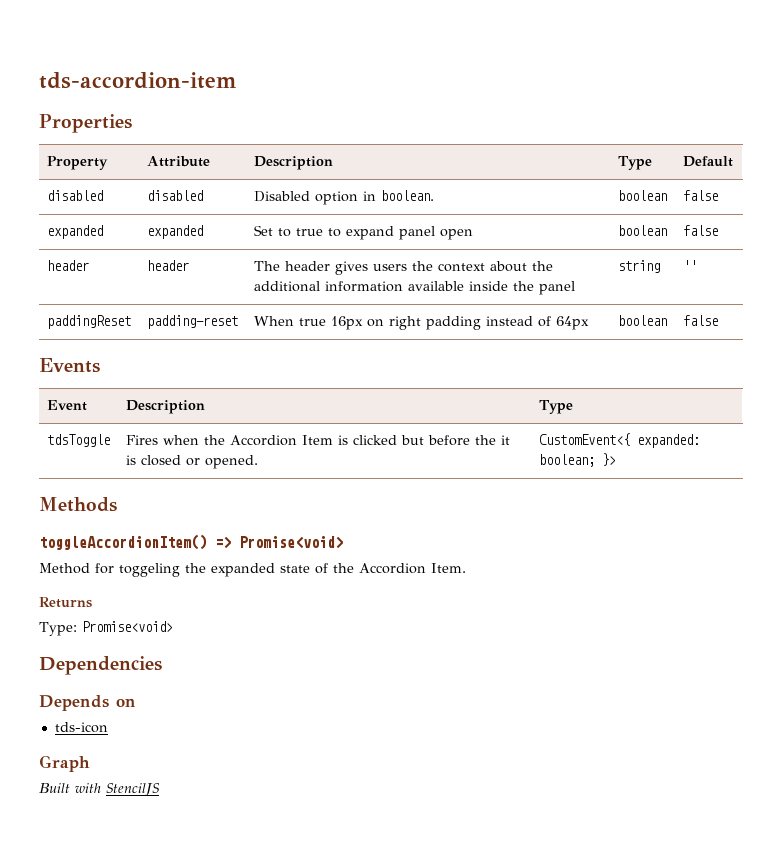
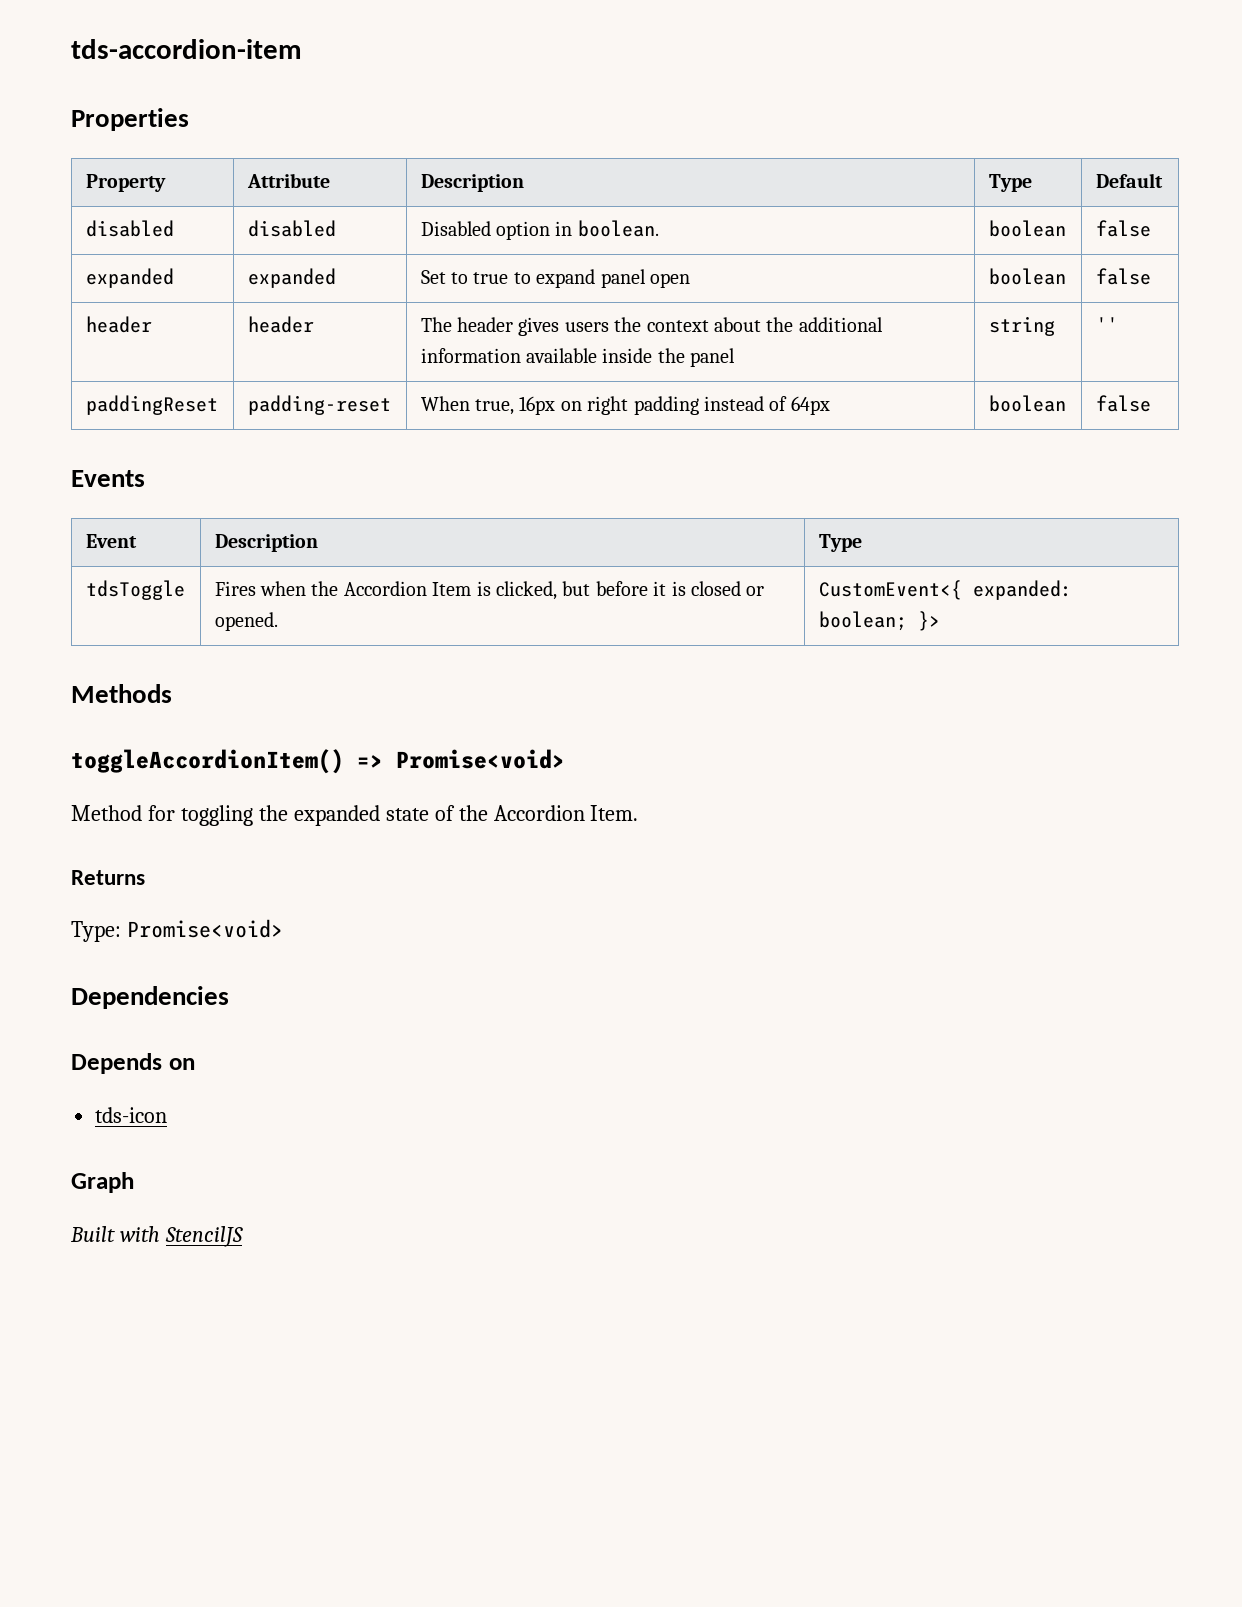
[298,318,326,326] true -> [475,399,515,415] true,
[352,435,397,445] clicked -> [496,581,558,600] clicked,
[474,435,496,445] the -> (648, 588) none
[119,563,180,577] toggeling -> [180,805,253,826] toggling

